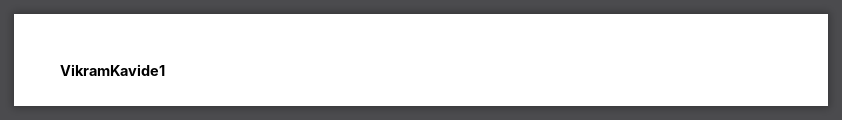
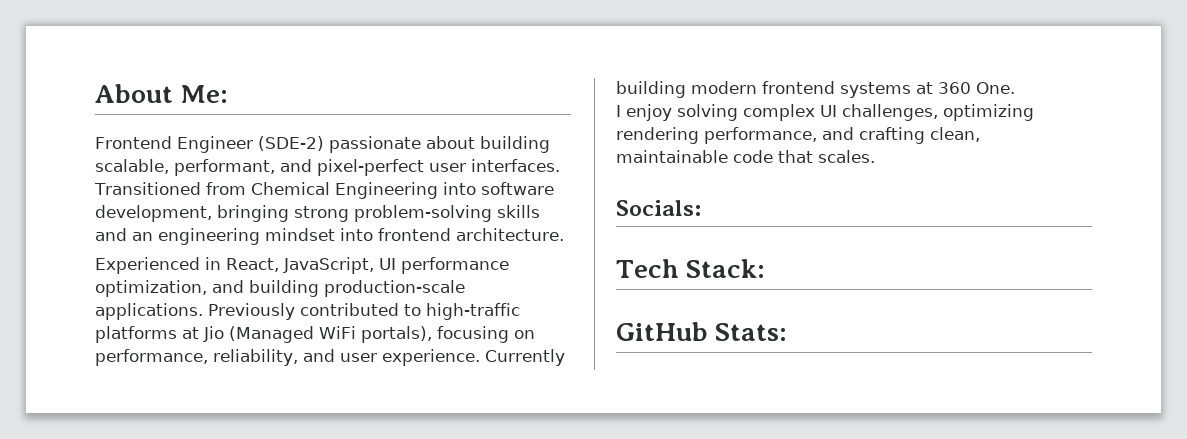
[60,64,165,76] VikramKavide1 -> [95,84,229,103] [95,136,550,153] [95,159,560,176] [94,182,554,199] [95,205,540,222] [95,228,564,245] [95,257,509,274] [95,280,465,297] [95,303,520,320] [95,326,535,343] [95,349,565,366] [616,81,1015,98] [616,104,1034,121] [616,127,980,144] [616,150,875,163] [616,200,701,216] [616,259,766,278] [616,322,788,341] About Me: // Frontend Engineer (SDE-2) passionate about building scalable, performant, and pixel-perfect user interfaces. Transitioned from Chemical Engineering into software development, bringing strong problem-solving skills and an engineering mindset into frontend architecture. // Experienced in React, JavaScript, UI performance optimization, and building production-scale applications. Previously contributed to high-traffic platforms at Jio (Managed WiFi portals), focusing on performance, reliability, and user experience. Currently building modern frontend systems at 360 One. // I enjoy solving complex UI challenges, optimizing rendering performance, and crafting clean, maintainable code that scales. // Socials: // Tech Stack: // GitHub Stats:

